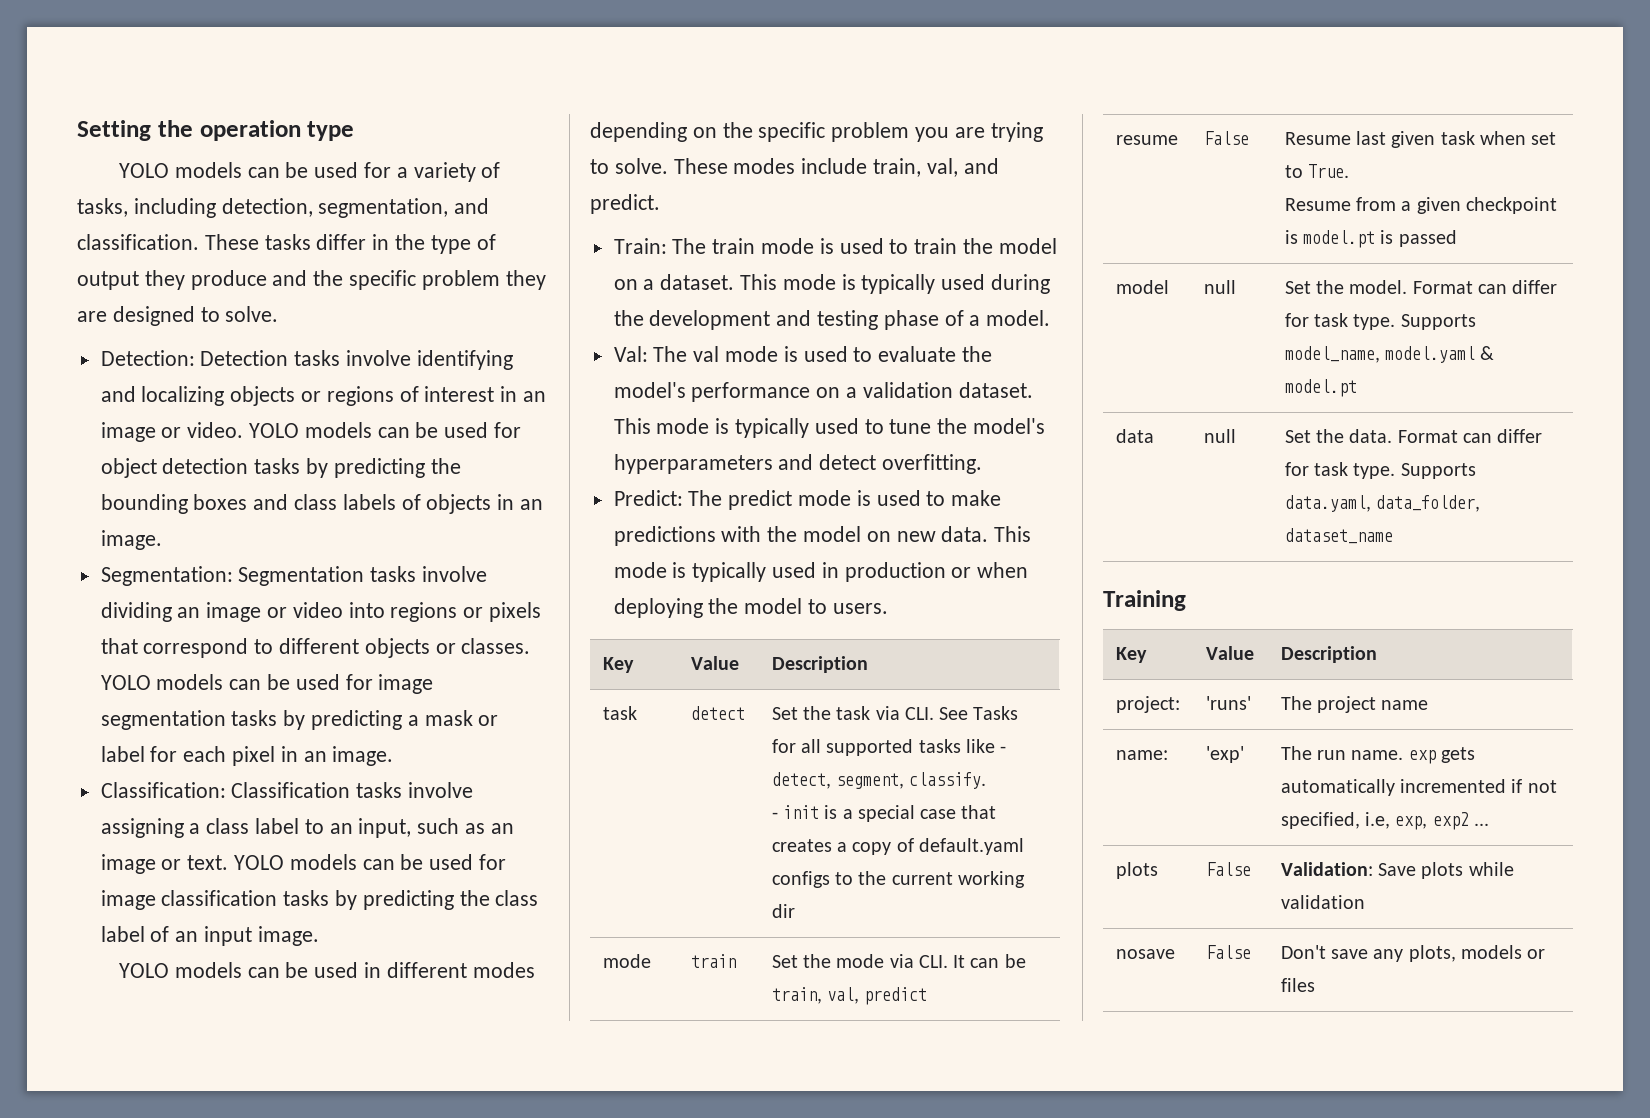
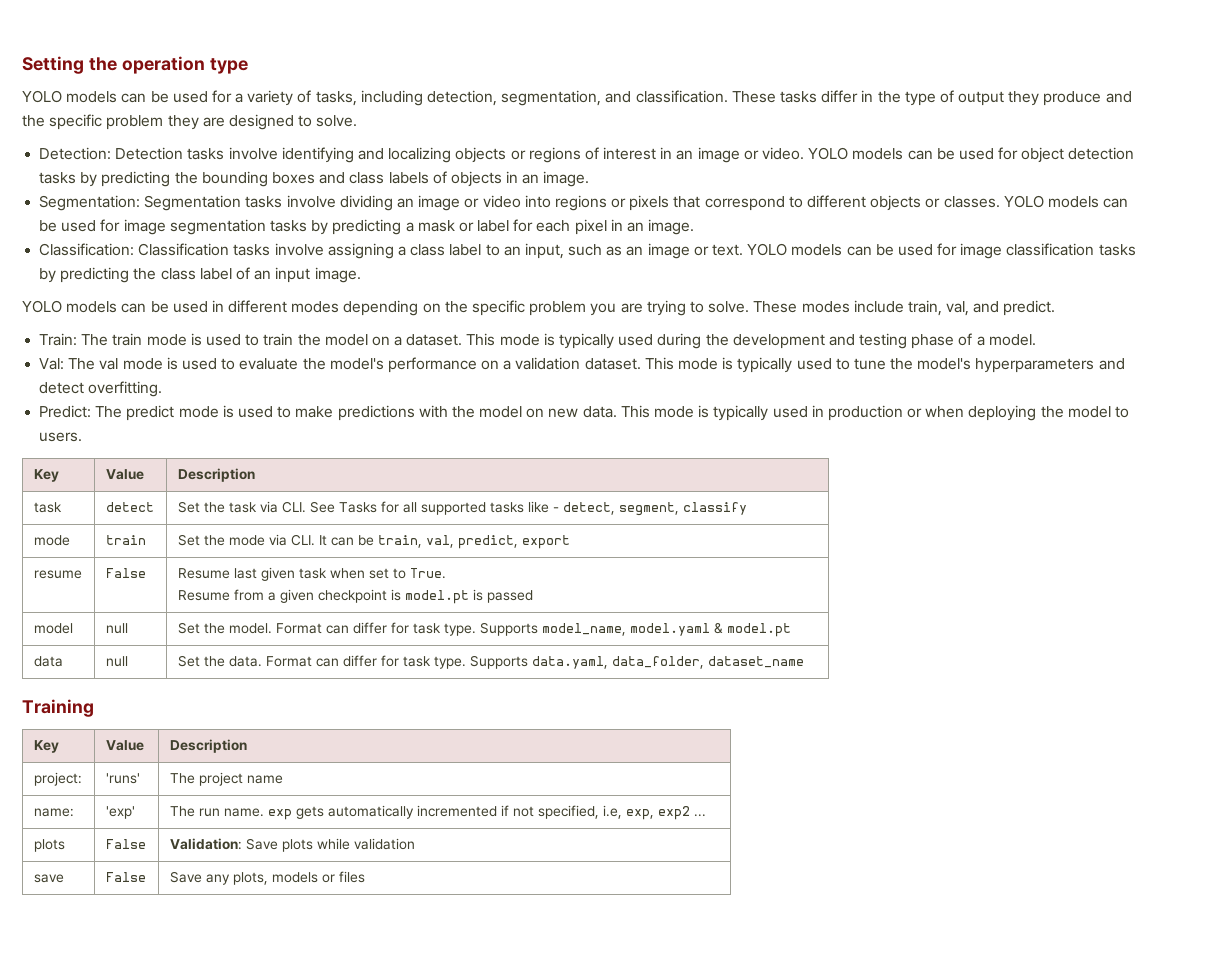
[909,772,987,789] [771,805,997,822] [771,838,1024,855] [771,871,1025,888] [771,904,795,918] classify. // - init is a special case that creates a copy of default.yaml configs to the current working dir -> [682,502,747,515] classify
[864,987,928,1005] predict -> [457,535,570,549] predict, export
[1115,949,1175,959] [1205,945,1251,959] [1280,945,1369,959] nosave | False | Don't save -> [33,874,64,883] [105,872,146,882] [169,871,202,883] save | False | Save

